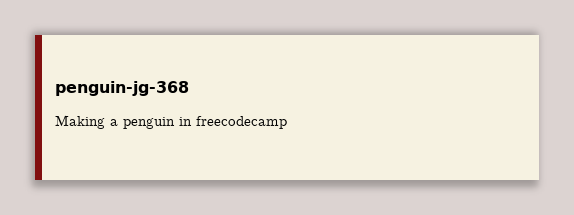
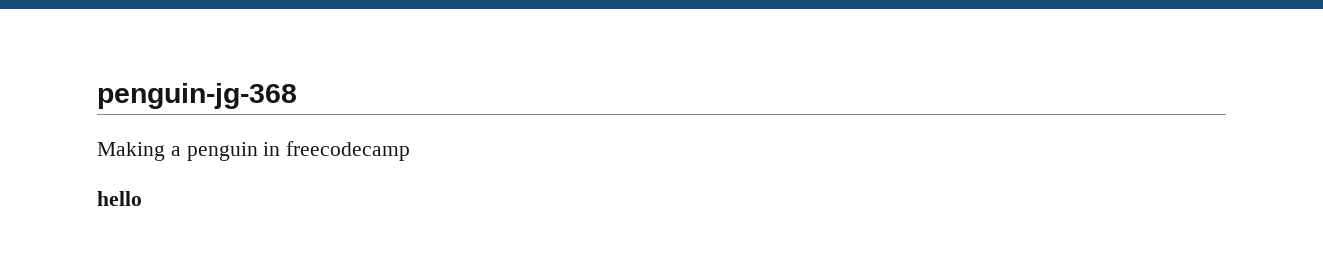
(287, 122) none -> [97,191,142,206] // hello

